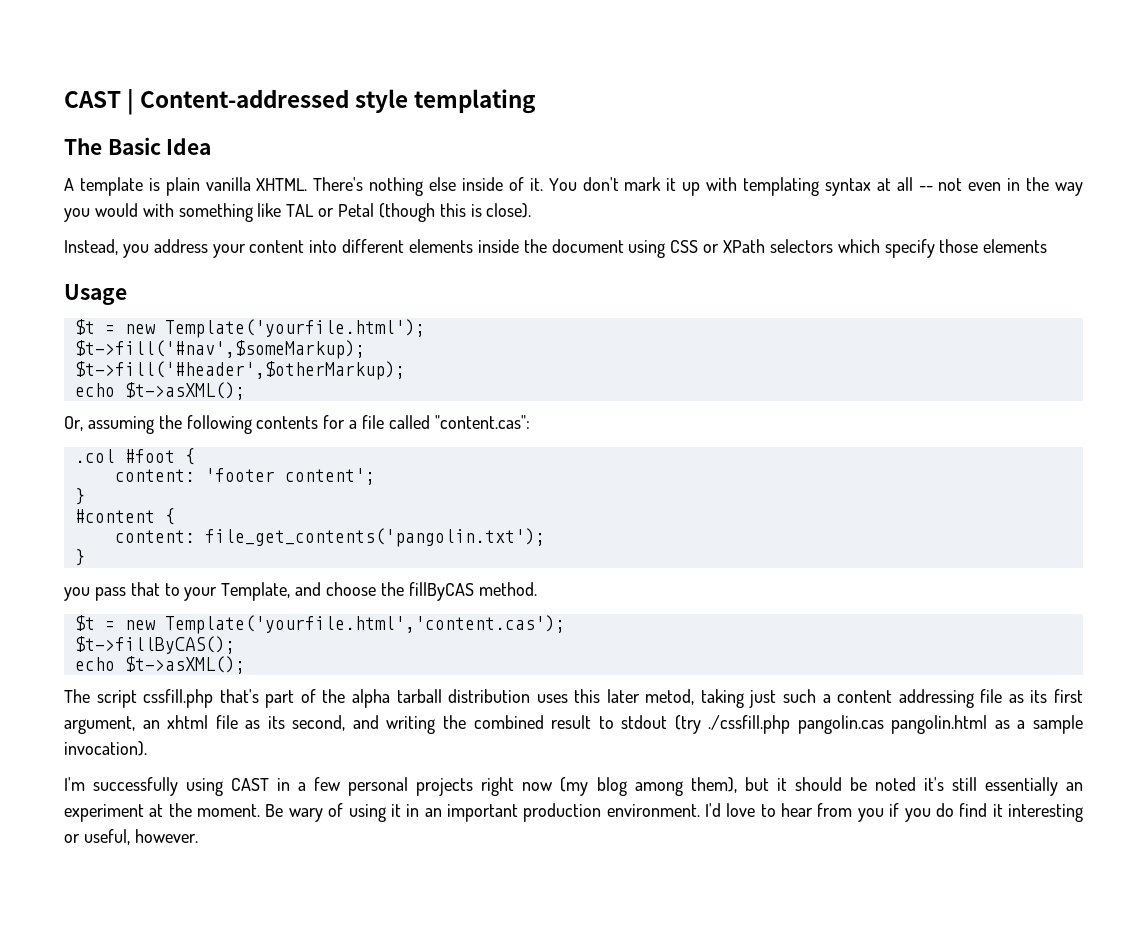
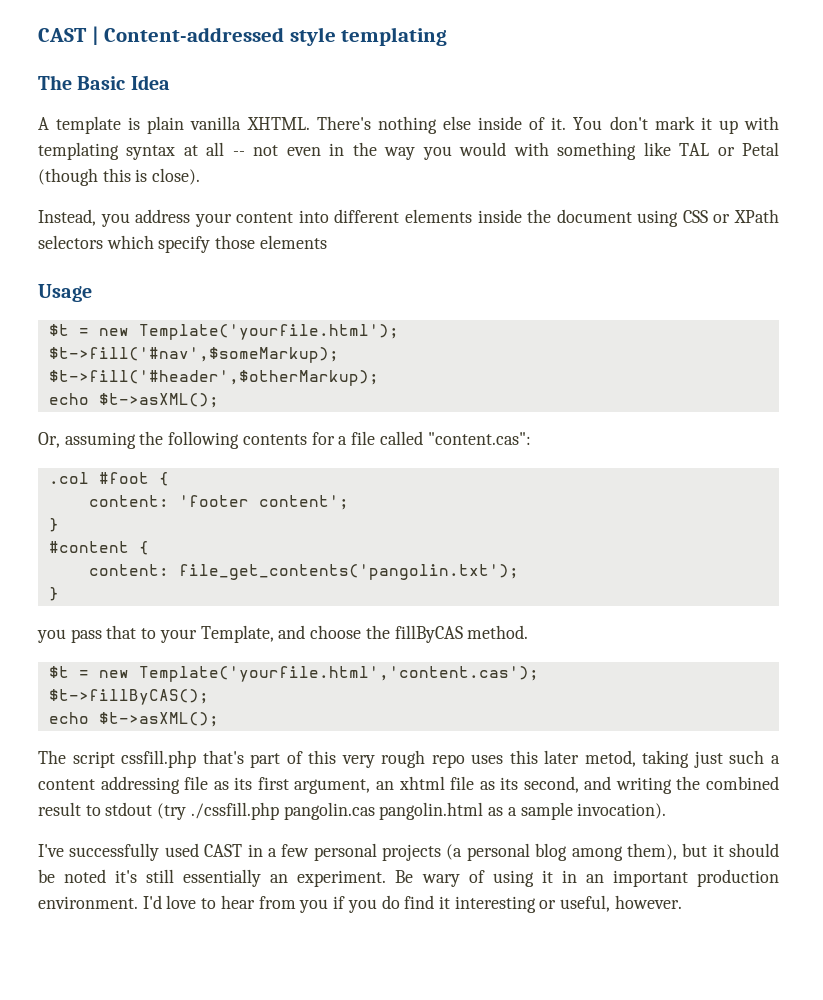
[322,689,531,708] the alpha tarball distribution -> [308,750,465,768] this very rough repo
[64,777,224,796] I'm successfully using -> [38,843,199,861] I've successfully used
[481,777,589,796] right now (my -> [446,843,530,861] (a personal
[64,803,261,822] experiment at the moment. -> [297,870,387,887] experiment.

